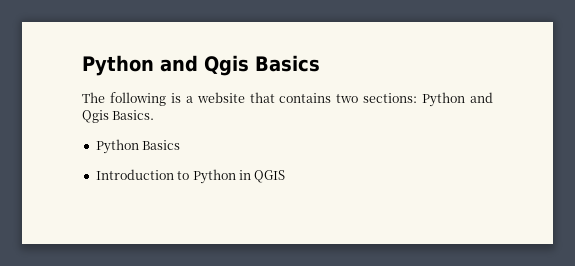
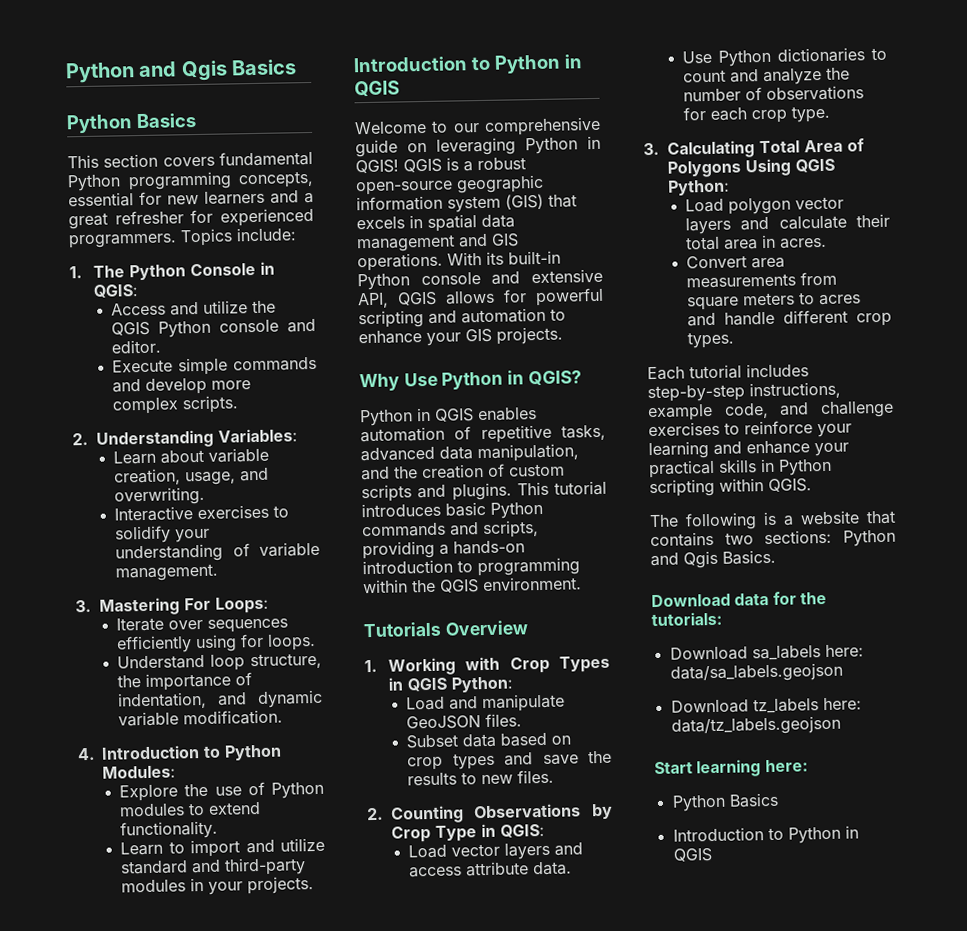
(320, 63) none -> [66,113,196,134] [67,150,313,169] [67,170,314,192] [68,190,314,208] [68,207,314,230] [68,227,297,249] [69,261,275,281] [92,284,138,298] [111,300,277,316] [111,318,316,338] [111,339,162,354] [112,356,317,376] [112,377,252,395] [112,395,240,415] [72,428,298,449] [113,447,270,465] [114,467,270,486] [114,486,206,506] [114,504,290,522] [115,525,211,544] [115,541,320,563] [115,563,219,582] [75,596,269,616] [116,617,289,633] [116,633,317,654] [117,652,322,671] [117,672,253,691] [117,689,323,710] [118,709,284,727] [77,744,282,761] [102,765,176,779] [119,781,324,802] [119,801,262,817] [120,820,219,840] [120,837,325,858] [120,857,307,876] [121,876,315,895] [353,54,583,74] [354,80,400,97] [354,116,601,136] [355,135,601,158] [355,157,526,174] [355,174,544,196] [356,193,577,213] [356,214,515,232] [356,233,519,253] [357,250,561,272] [357,268,603,291] [357,287,604,309] [358,307,566,329] [358,326,563,346] [359,370,582,392] [360,407,537,427] [360,424,606,444] [360,443,579,463] [361,463,565,481] [361,480,607,503] [361,501,543,519] [362,520,539,539] [362,540,525,560] [362,557,580,577] [363,576,582,594] [363,620,528,638] [364,655,610,676] [387,676,513,693] [406,693,566,713] [406,713,523,730] [406,732,572,749] [407,750,612,771] [407,769,555,786] [367,803,613,824] [390,823,545,843] [408,842,584,860] [409,861,573,878] [682,47,887,67] [683,67,851,86] [683,85,865,102] [683,105,831,124] [643,138,865,159] [666,158,835,178] [667,179,730,196] [685,196,845,215] [685,213,890,235] [686,234,828,251] [686,255,786,269] [686,271,838,289] [687,292,862,311] [687,309,892,327] [687,331,735,349] [647,363,809,381] [647,381,841,403] [647,400,894,422] [648,420,852,438] [648,440,849,460] [648,458,832,479] [649,478,812,498] // Python Basics // This section covers fundamental Python programming concepts, essential for new learners and a great refresher for experienced programmers. Topics include: // 1. The Python Console in QGIS: // Access and utilize the QGIS Python console and editor. // Execute simple commands and develop more complex scripts. // 2. Understanding Variables: // Learn about variable creation, usage, and overwriting. // Interactive exercises to solidify your understanding of variable management. // 3. Mastering For Loops: // Iterate over sequences efficiently using for loops. // Understand loop structure, the importance of indentation, and dynamic variable modification. // 4. Introduction to Python Modules: // Explore the use of Python modules to extend functionality. // Learn to import and utilize standard and third-party modules in your projects. // Introduction to Python in QGIS // Welcome to our comprehensive guide on leveraging Python in QGIS! QGIS is a robust open-source geographic information system (GIS) that excels in spatial data management and GIS operations. With its built-in Python console and extensive API, QGIS allows for powerful scripting and automation to enhance your GIS projects. // Why Use Python in QGIS? // Python in QGIS enables automation of repetitive tasks, advanced data manipulation, and the creation of custom scripts and plugins. This tutorial introduces basic Python commands and scripts, providing a hands-on introduction to programming within the QGIS environment. // Tutorials Overview // 1. Working with Crop Types in QGIS Python: // Load and manipulate GeoJSON files. // Subset data based on crop types and save the results to new files. // 2. Counting Observations by Crop Type in QGIS: // Load vector layers and access attribute data. // Use Python dictionaries to count and analyze the number of observations for each crop type. // 3. Calculating Total Area of Polygons Using QGIS Python: // Load polygon vector layers and calculate their total area in acres. // Convert area measurements from square meters to acres and handle different crop types. // Each tutorial includes step-by-step instructions, example code, and challenge exercises to reinforce your learning and enhance your practical skills in Python scripting within QGIS.
(155, 115) none -> [651,591,827,608] [651,611,722,627] [669,644,864,661] [669,662,843,683] [670,697,862,714] [670,715,841,736] [654,759,808,778] // Download data for the tutorials: // Download sa_labels here: data/sa_labels.geojson // Download tz_labels here: data/tz_labels.geojson // Start learning here:

